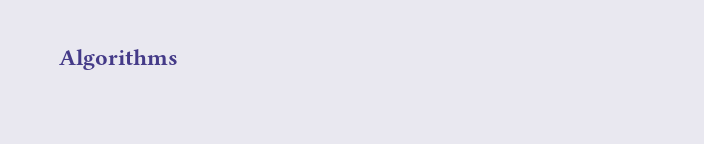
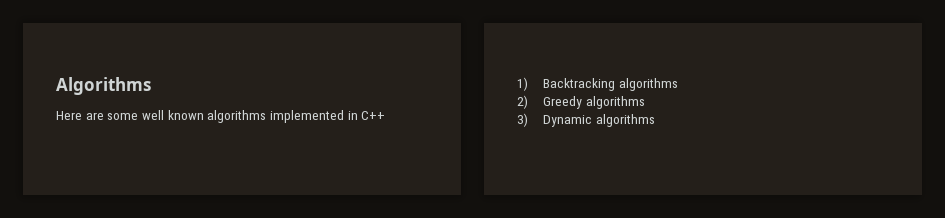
(178, 59) none -> [56,110,386,123] [517,77,679,91] [517,95,646,109] [517,113,656,127] // Here are some well known algorithms implemented in C++ // 1) Backtracking algorithms // 2) Greedy algorithms // 3) Dynamic algorithms

